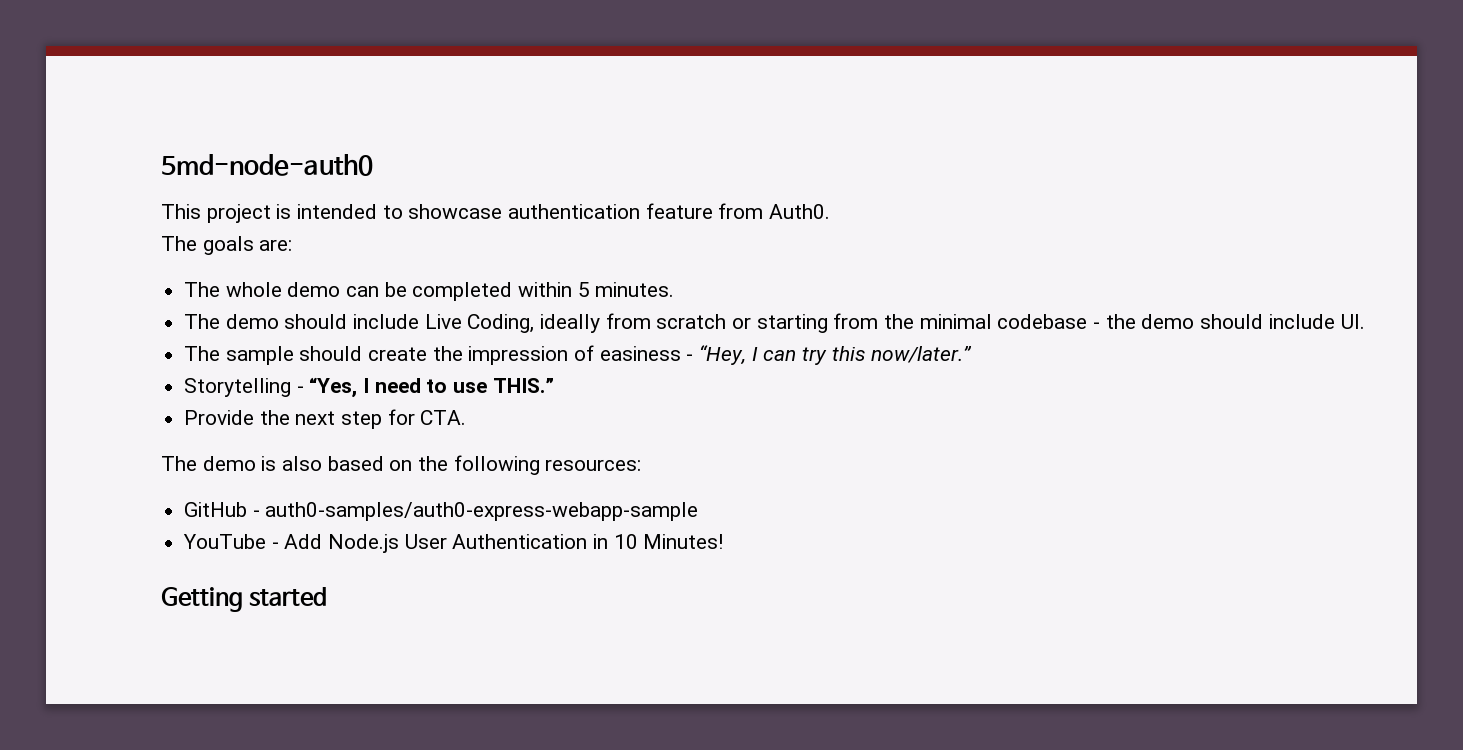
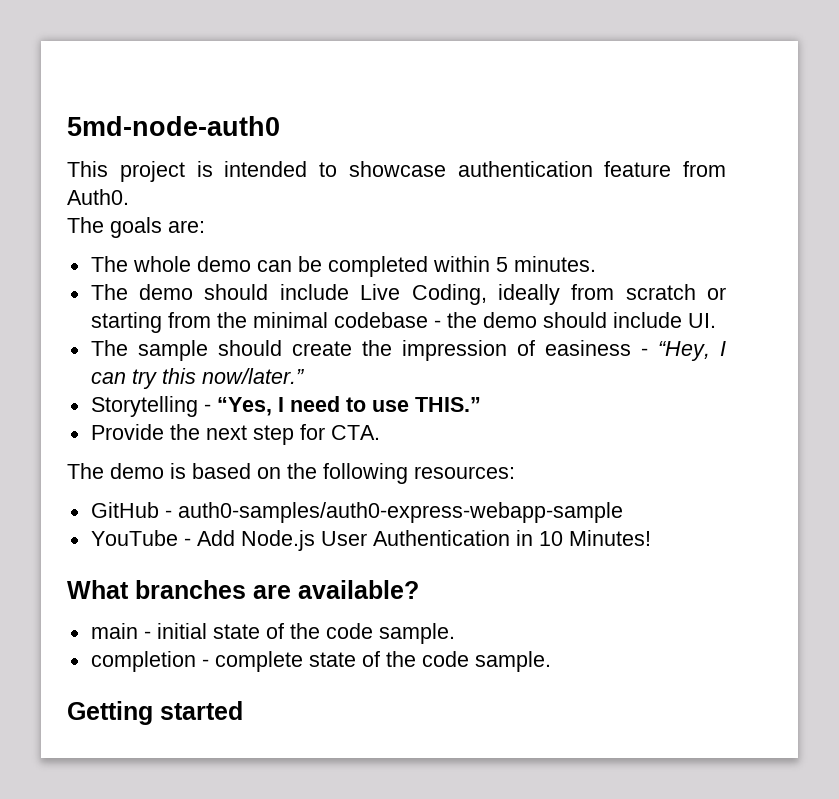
[282,456,323,471] also -> (186, 471) none
(724, 541) none -> [67,580,419,599] [90,623,455,644] [90,651,551,672] // What branches are available? // main - initial state of the code sample. // completion - complete state of the code sample.

